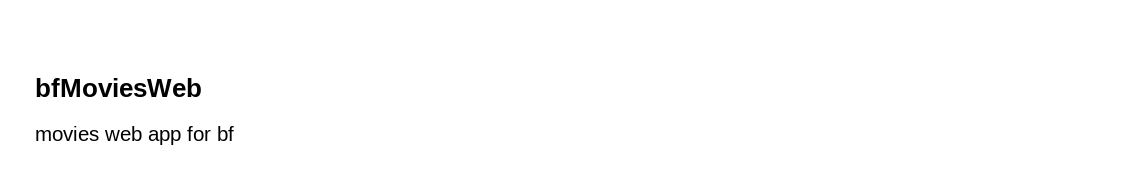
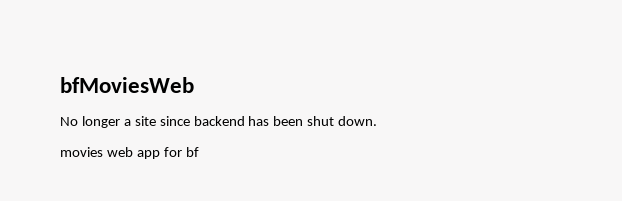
(202, 87) none -> [60,116,378,128] // No longer a site since backend has been shut down.

